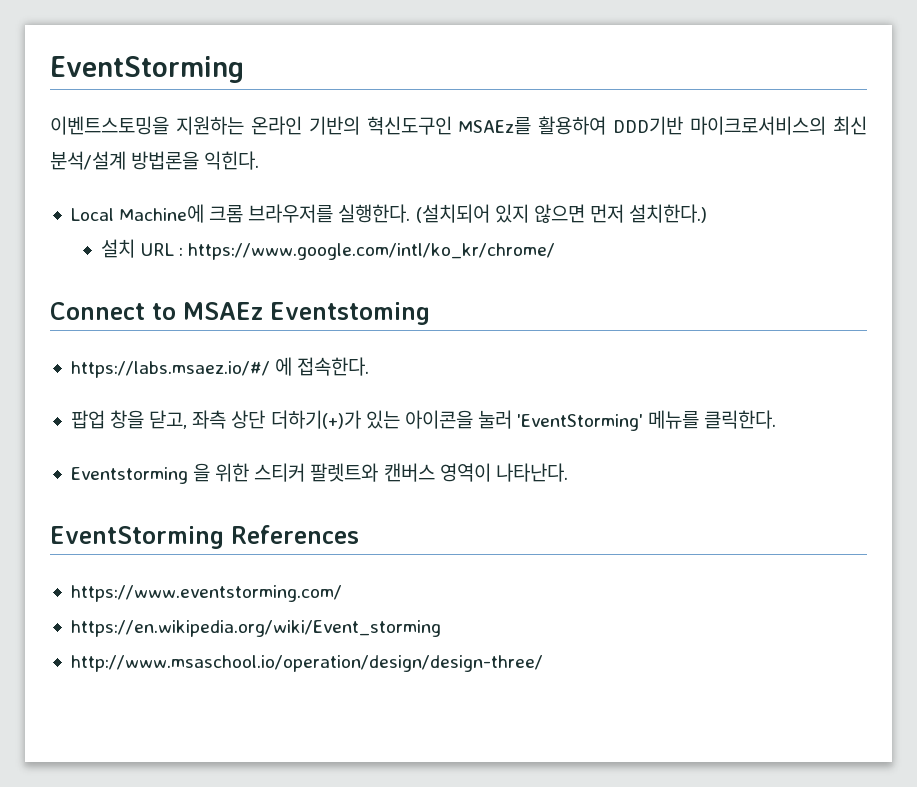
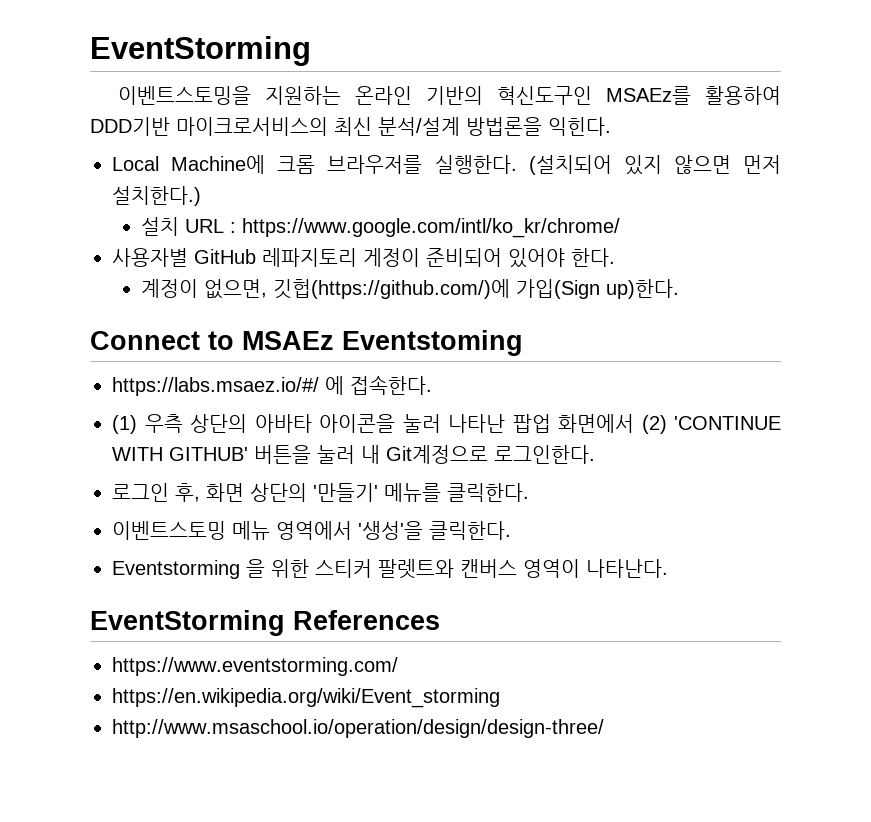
(555, 251) none -> [112,248,615,268] [141,279,680,299] // 사용자별 GitHub 레파지토리 게정이 준비되어 있어야 한다. // 계정이 없으면, 깃헙(https://github.com/)에 가입(Sign up)한다.
[70,410,700,431] 팝업 창을 닫고, 좌측 상단 더하기(+)가 있는 아이콘을 눌러 'EventStorming' 메뉴를 -> [112,414,781,434] [112,445,595,464] [112,483,529,502] [112,521,423,540] (1) 우측 상단의 아바타 아이콘을 눌러 나타난 팝업 화면에서 (2) 'CONTINUE WITH GITHUB' 버튼을 눌러 내 Git계정으로 로그인한다. // 로그인 후, 화면 상단의 '만들기' 메뉴를 클릭한다. // 이벤트스토밍 메뉴 영역에서 '생성'을

